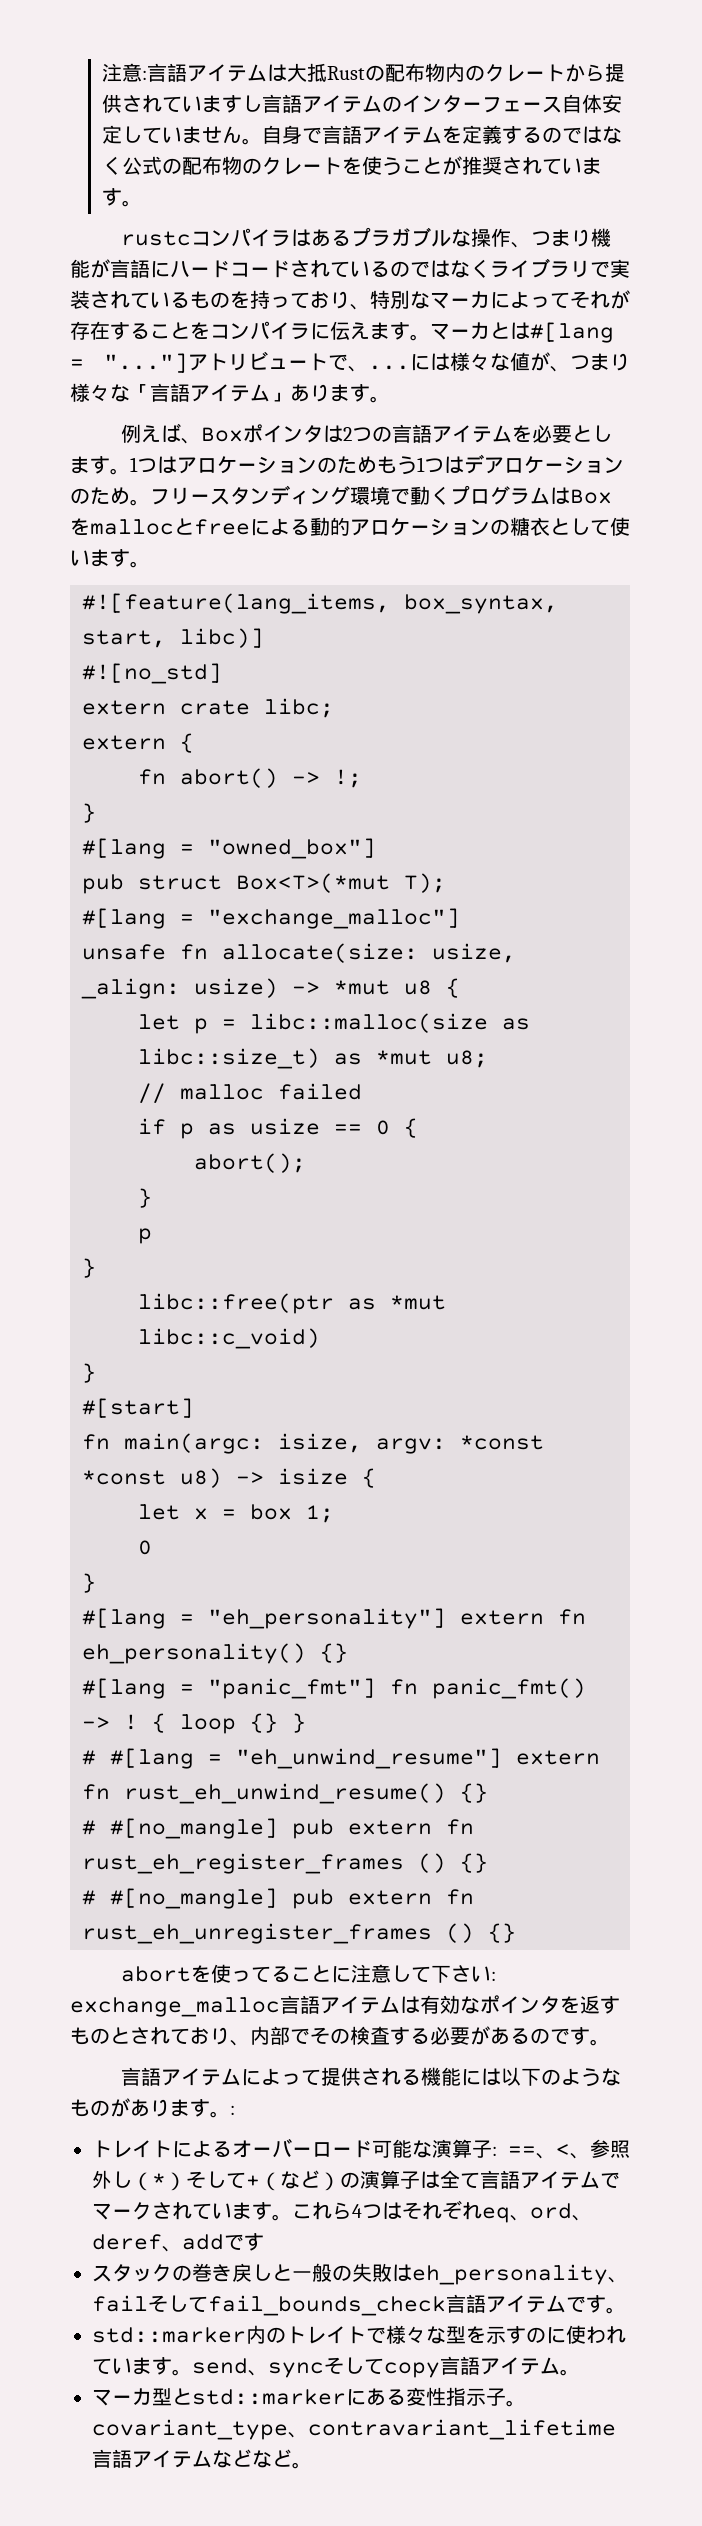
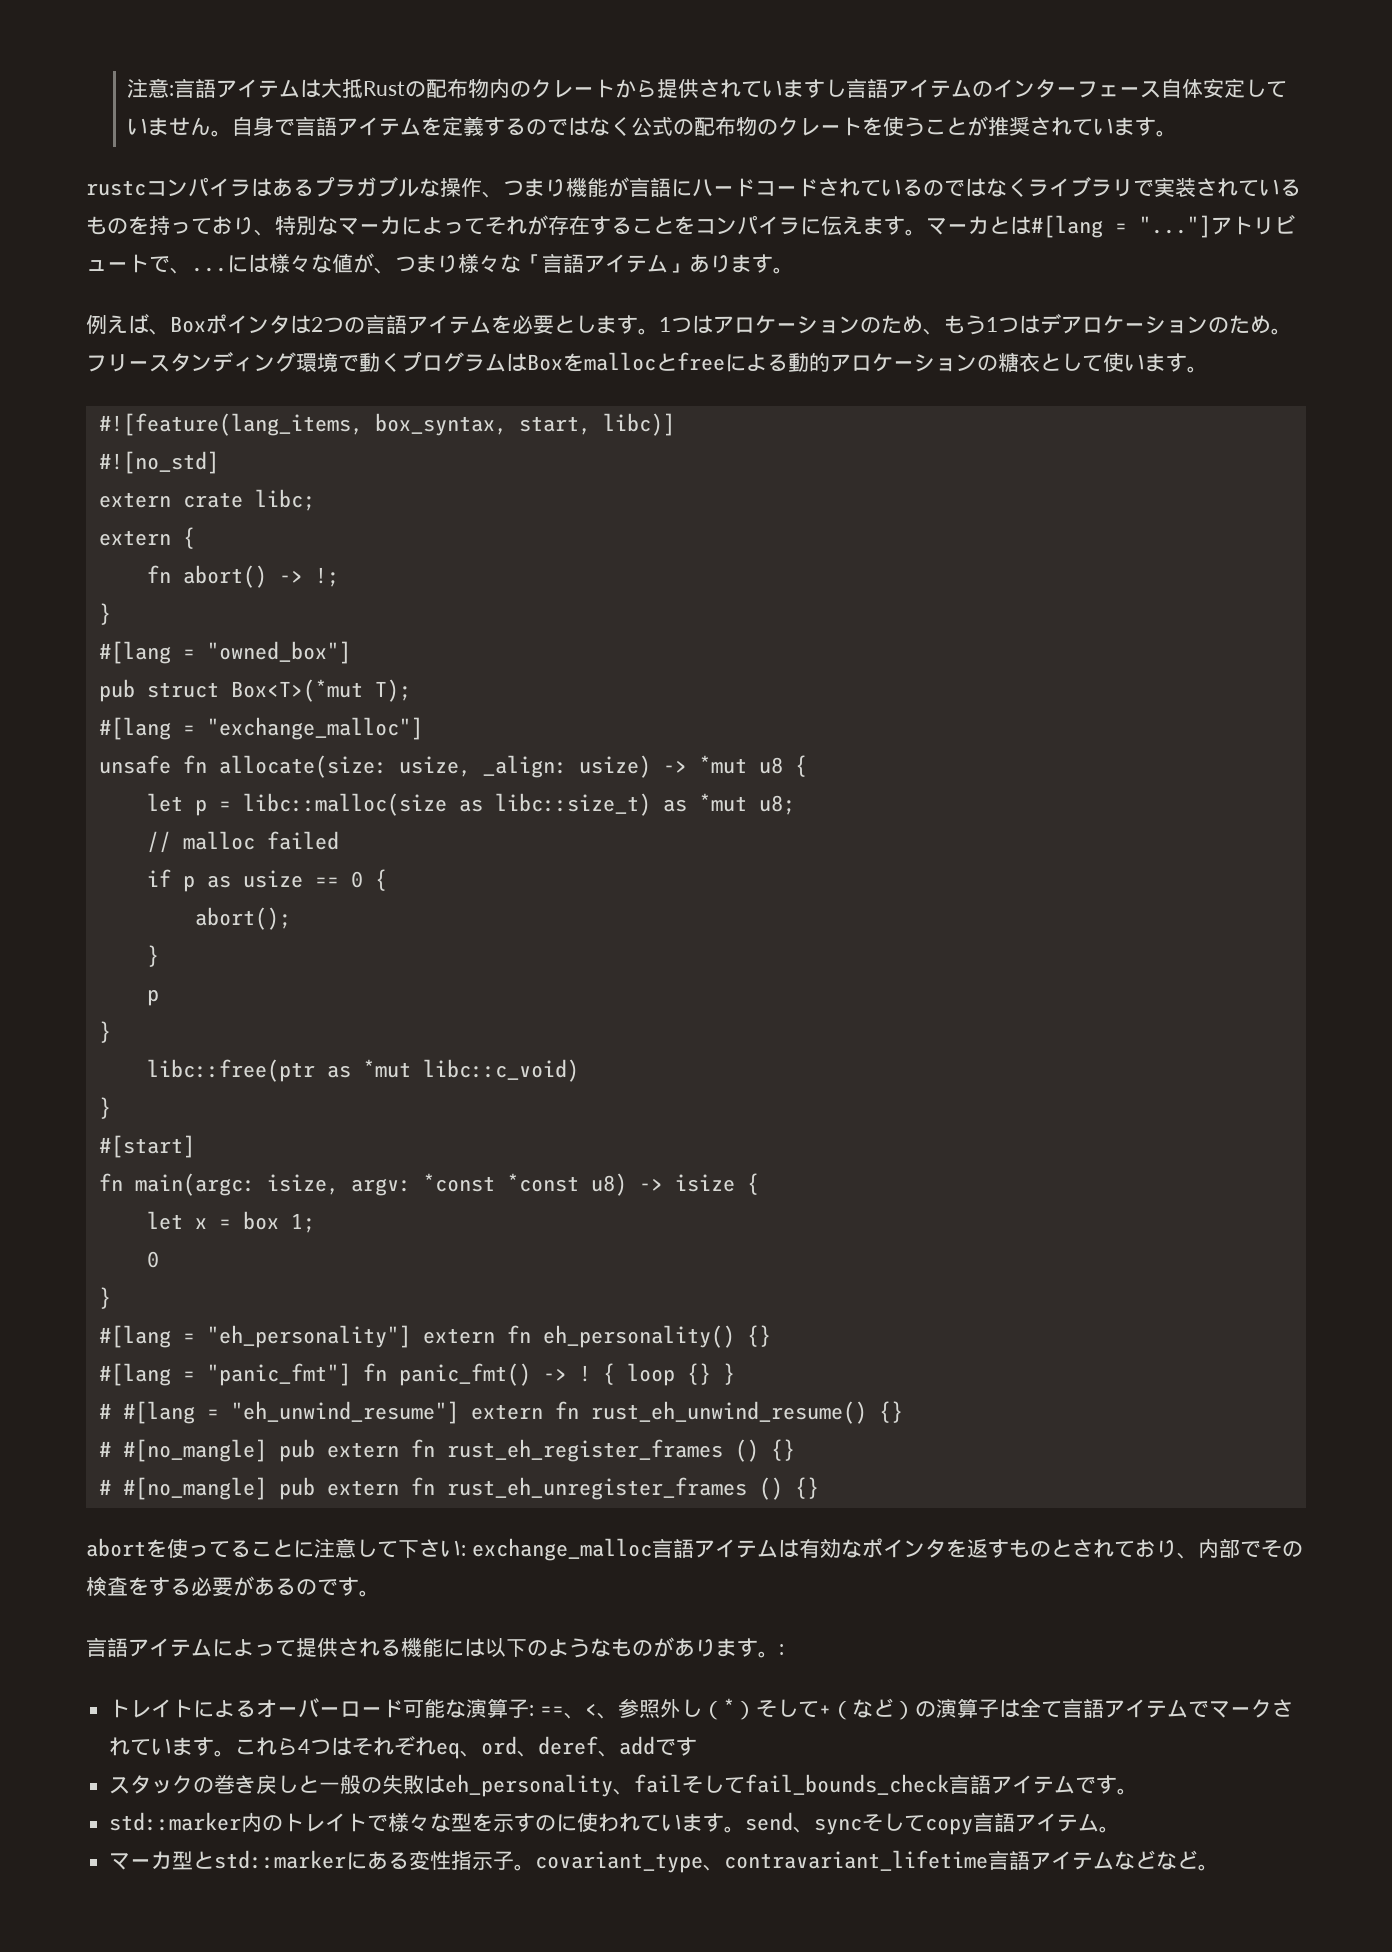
(377, 465) none -> [923,328,944,335] 、
(390, 2035) none -> [128,1577,149,1596] を

